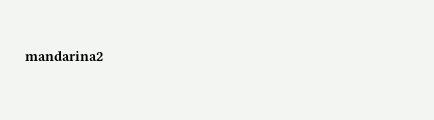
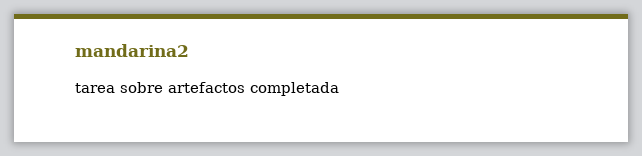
(103, 56) none -> [75,82,339,96] // tarea sobre artefactos completada

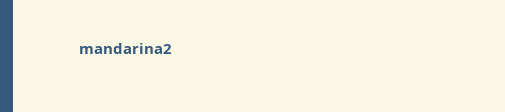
[75,82,339,96] // tarea sobre artefactos completada -> (172, 48) none

